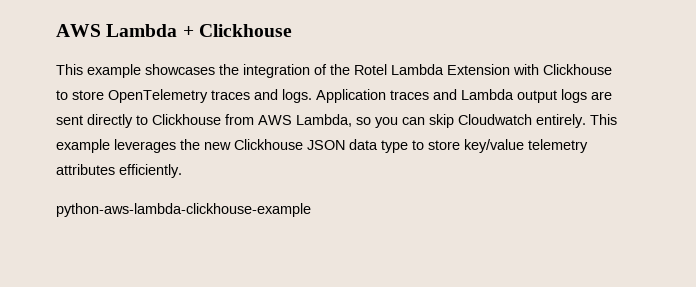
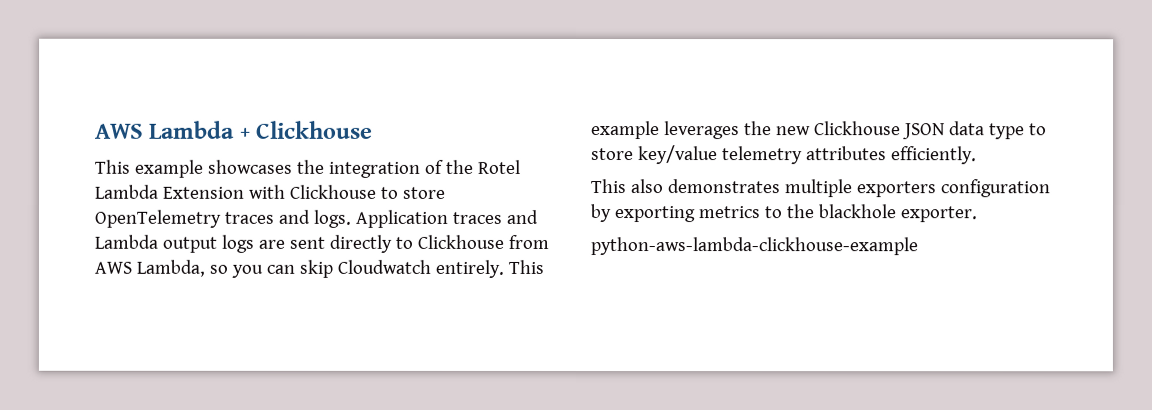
(182, 171) none -> [591,179,1051,198] [590,204,977,223] // This also demonstrates multiple exporters configuration by exporting metrics to the blackhole exporter.

